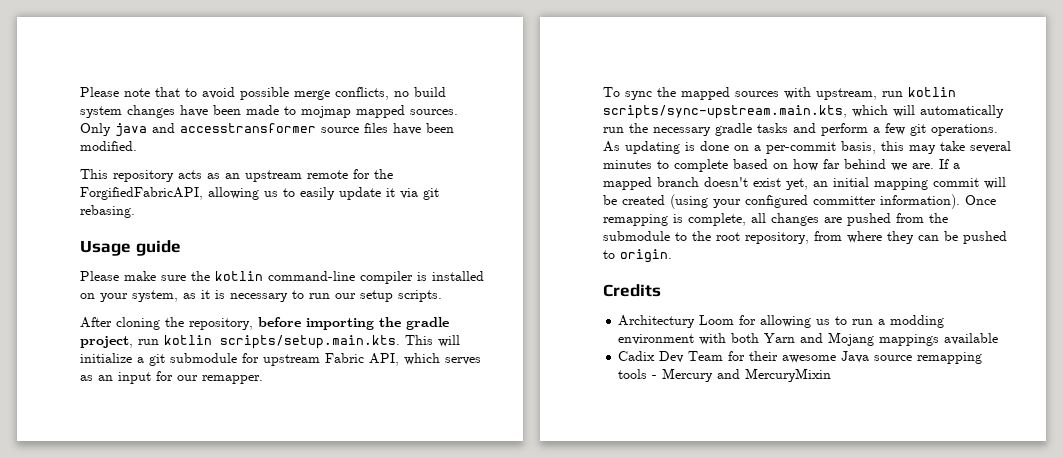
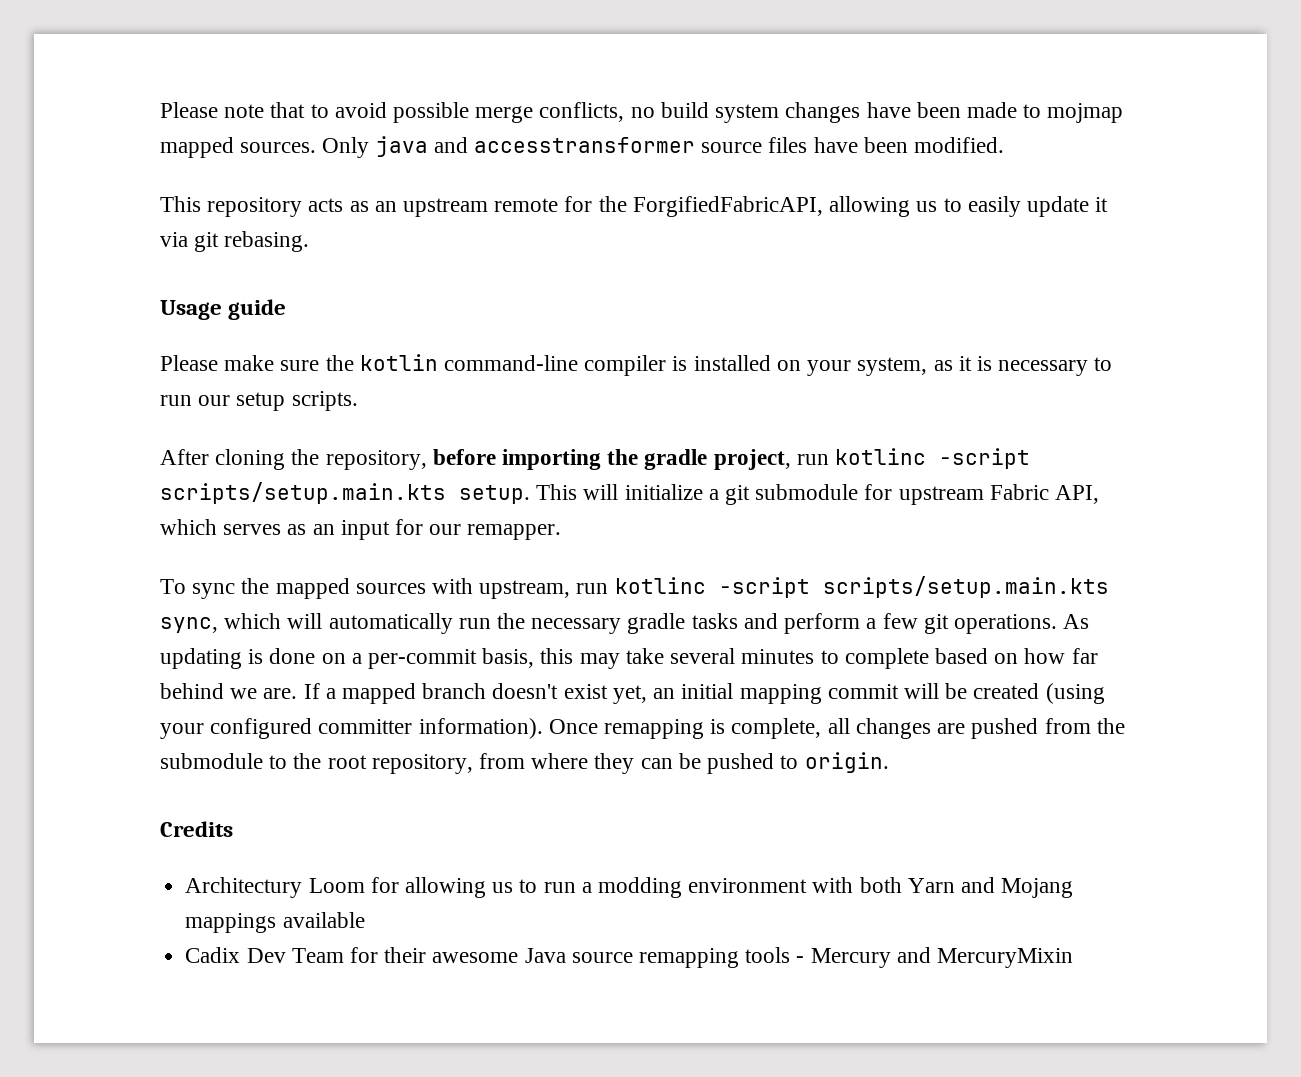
[164,335,400,349] kotlin scripts/setup.main.kts. -> [835,448,1031,469] [160,482,530,504] kotlinc -script scripts/setup.main.kts setup.
[908,87,956,97] [603,105,847,119] kotlin scripts/sync-upstream.main.kts, -> [614,576,1109,598] [160,617,218,633] kotlinc -script scripts/setup.main.kts sync,

